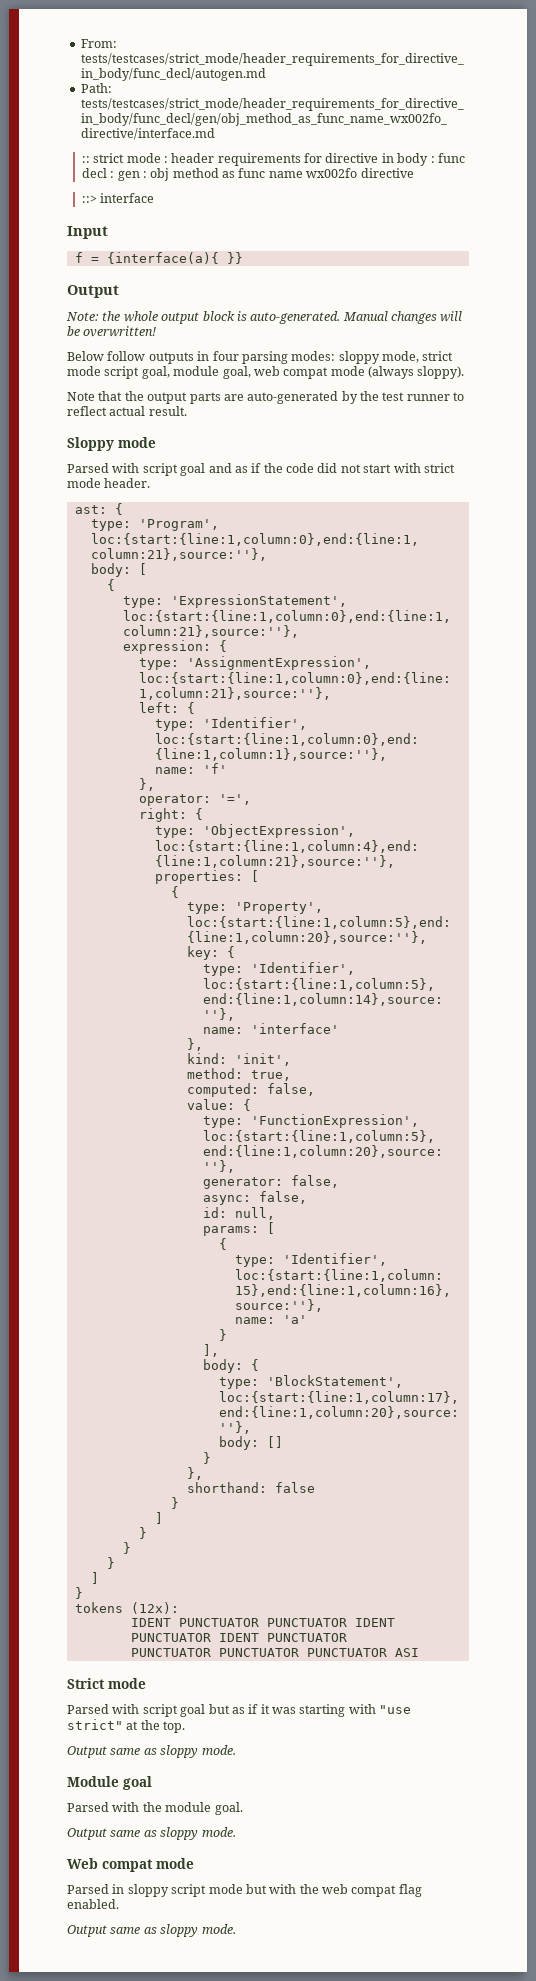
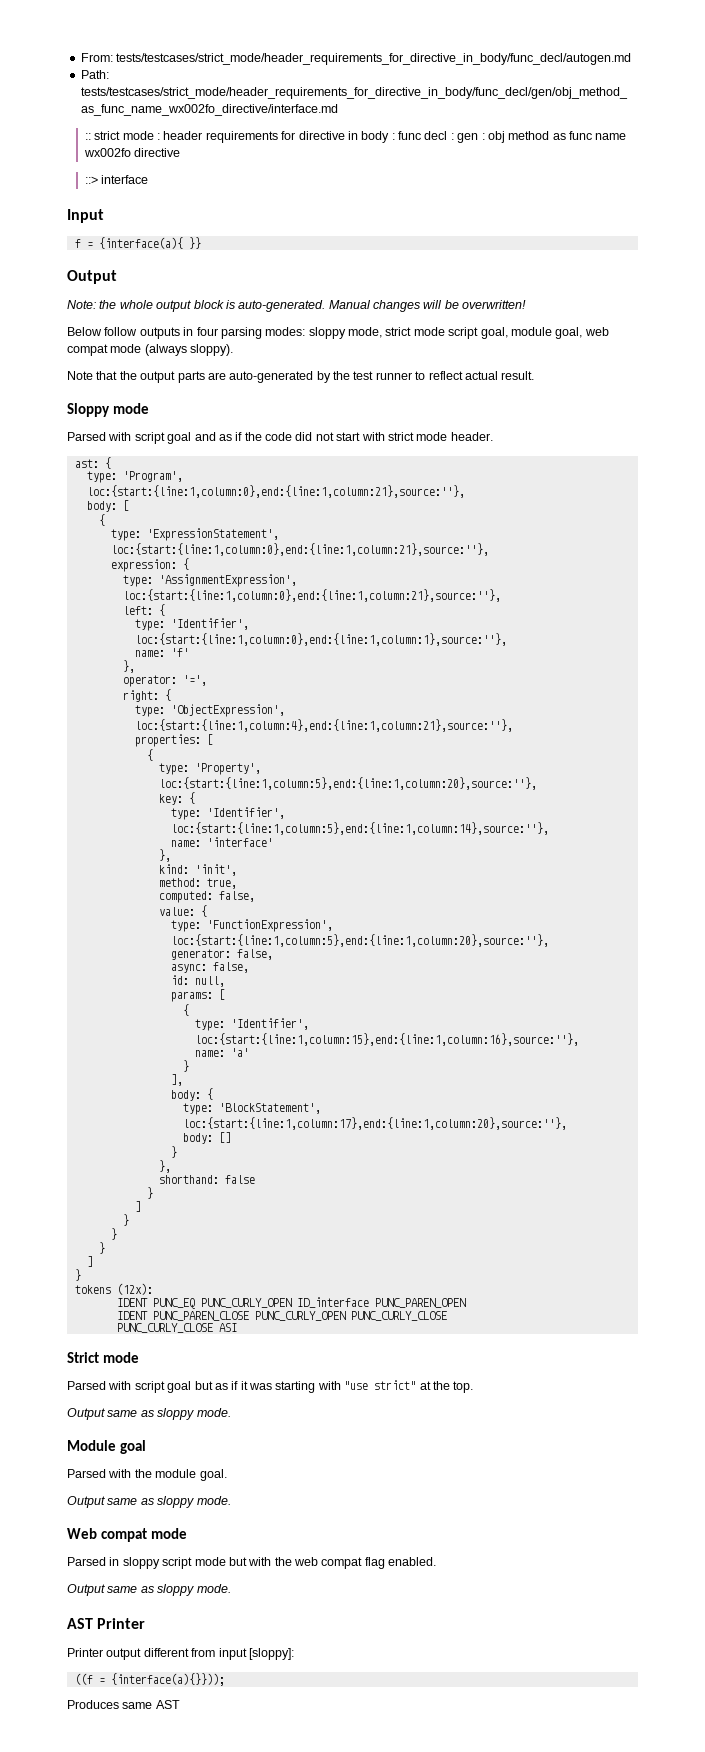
[178,1618,395,1627] [130,1633,347,1642] [130,1648,387,1657] PUNCTUATOR PUNCTUATOR IDENT PUNCTUATOR IDENT PUNCTUATOR // PUNCTUATOR PUNCTUATOR PUNCTUATOR -> [152,1297,466,1309] [116,1311,447,1321] [116,1323,213,1333] PUNC_EQ PUNC_CURLY_OPEN ID_interface PUNC_PAREN_OPEN // IDENT PUNC_PAREN_CLOSE PUNC_CURLY_OPEN PUNC_CURLY_CLOSE // PUNC_CURLY_CLOSE
(236, 1929) none -> [67,1618,146,1629] [67,1648,294,1660] [74,1673,225,1686] [67,1700,180,1709] // AST Printer // Printer output different from input [sloppy]: // ((f = {interface(a){}})); // Produces same AST

